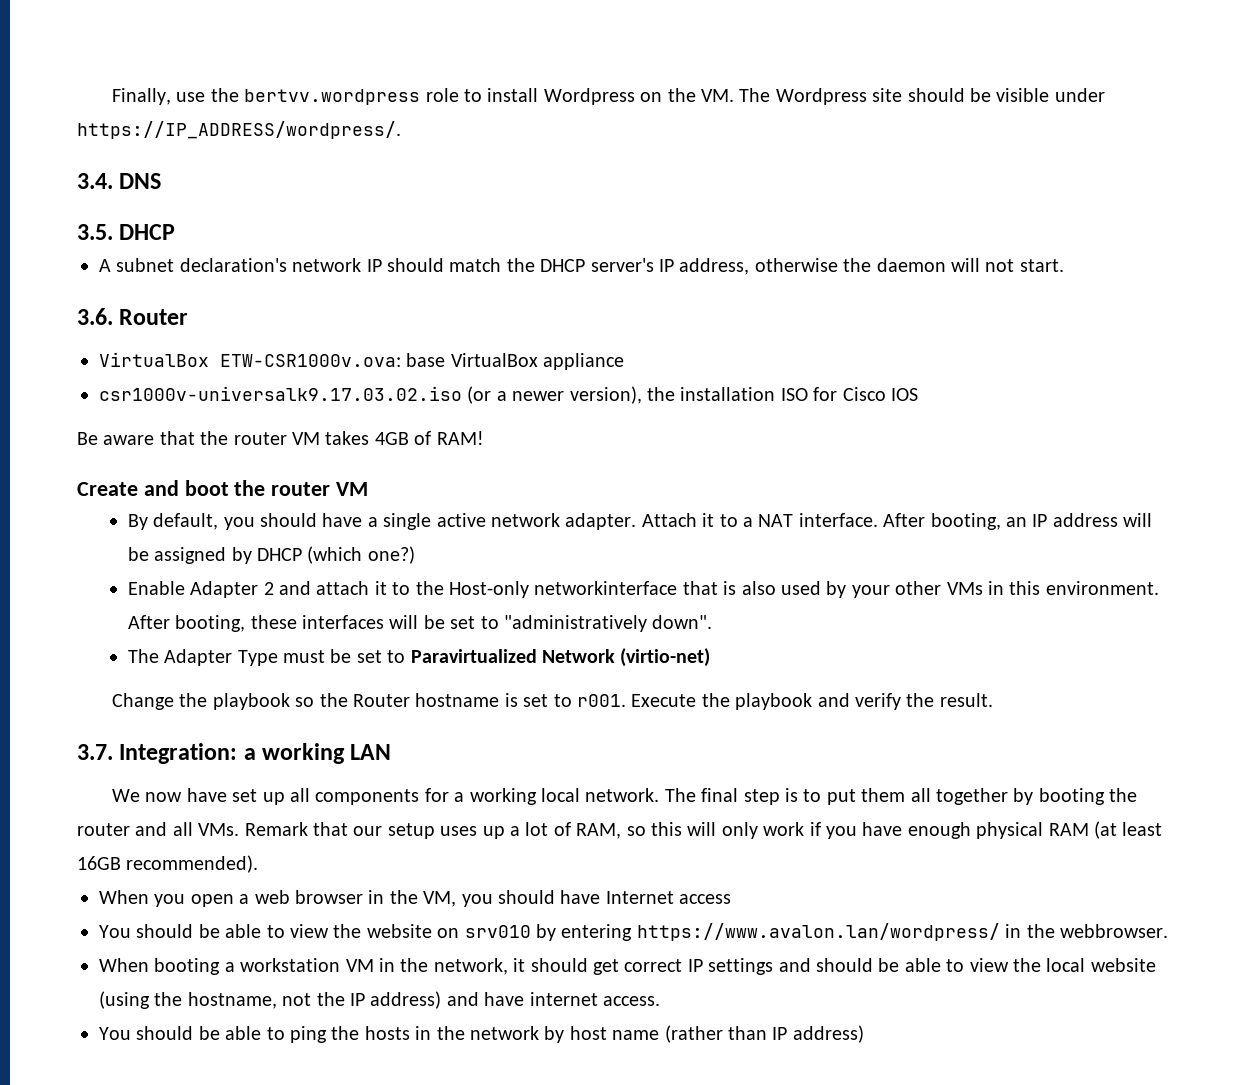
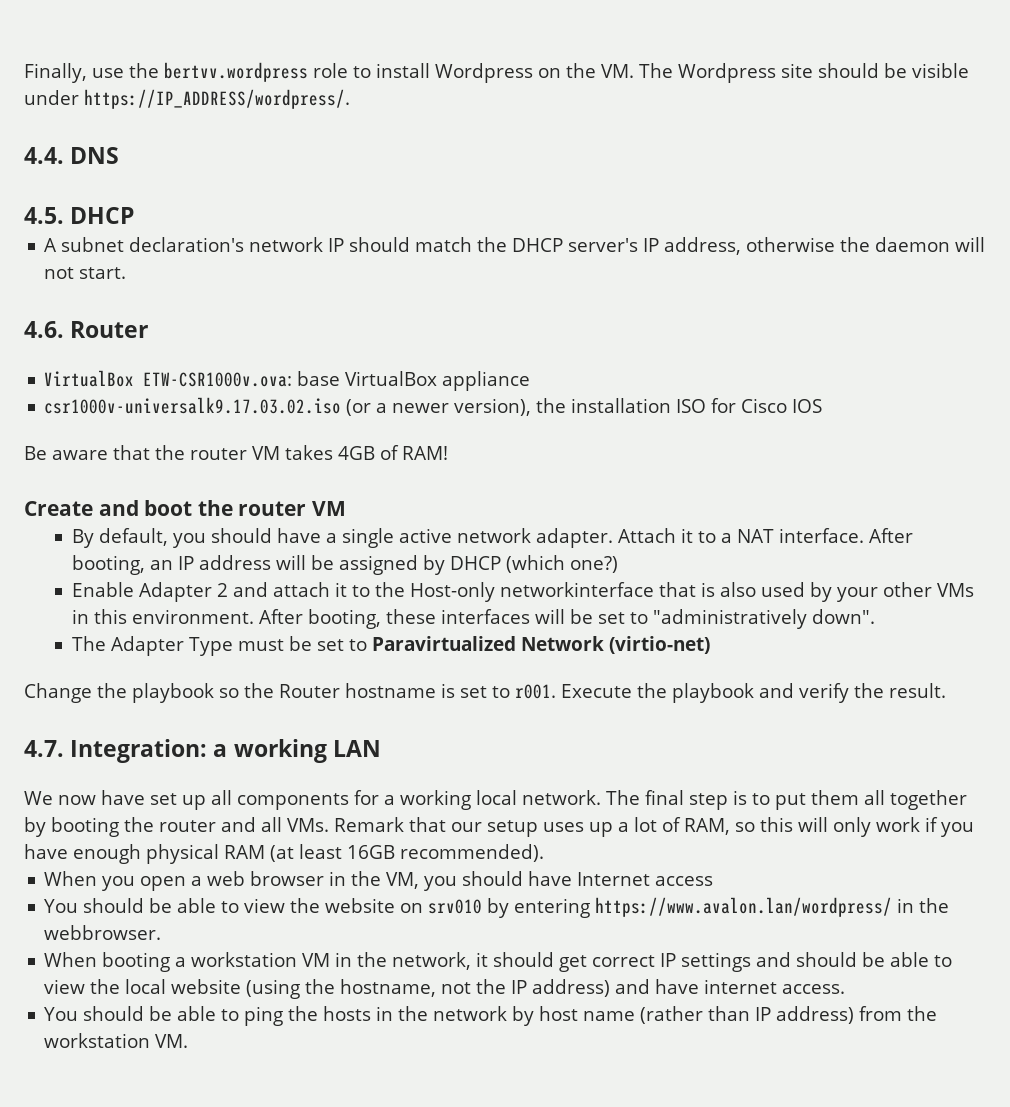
[77,173,113,189] 3.4. -> [24,147,64,164] 4.4.
[77,224,113,240] 3.5. -> [24,207,64,224] 4.5.
[77,308,113,325] 3.6. -> [24,321,64,338] 4.6.
[77,744,113,760] 3.7. -> [24,740,64,757] 4.7.
(864, 1034) none -> [859,1006,938,1021] [44,1033,189,1048] from the workstation VM.

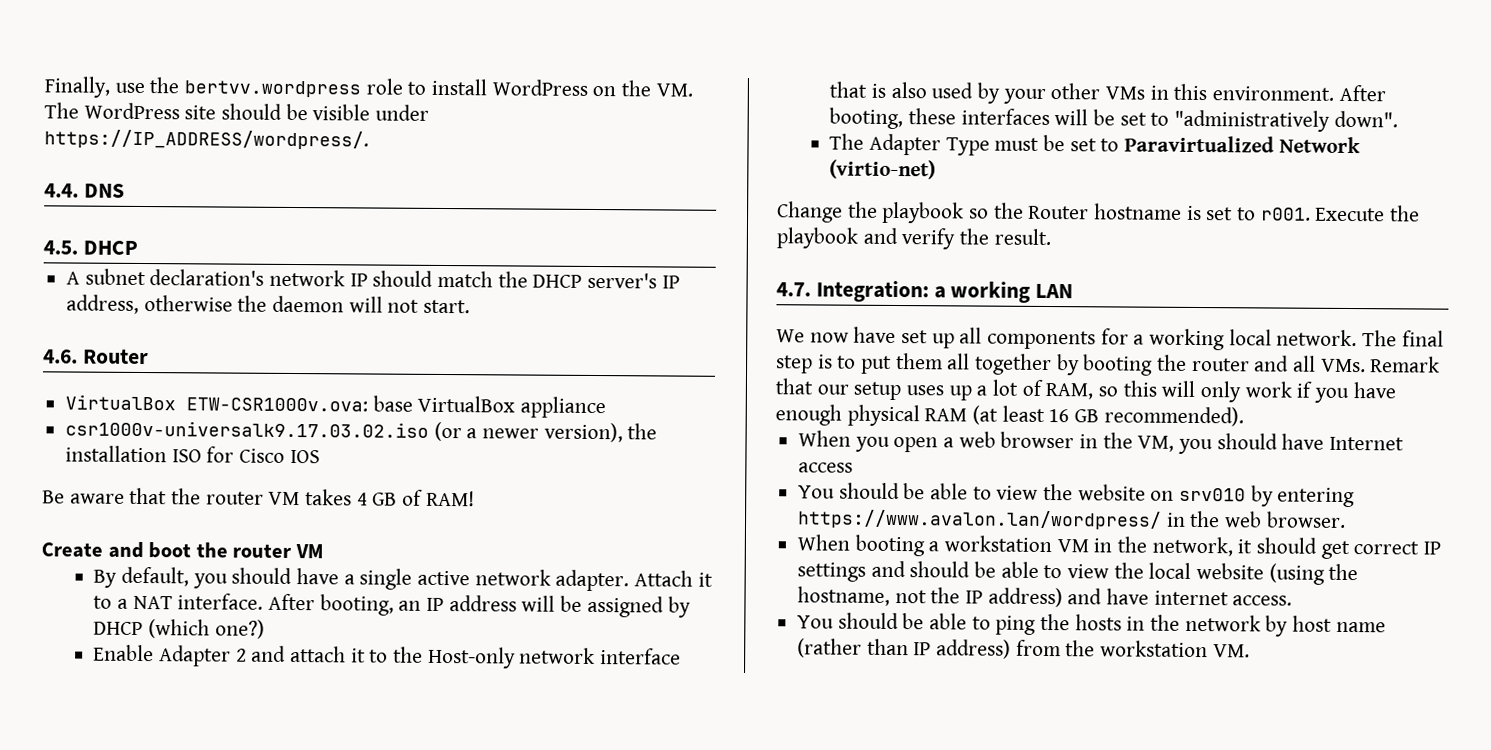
[434,63,533,83] Wordpress -> [491,79,588,96] WordPress
[677,63,776,83] Wordpress -> [83,102,180,120] WordPress
[338,446,375,460] 4GB -> [356,492,398,506] 4 GB
[499,582,654,597] networkinterface -> [519,647,682,665] network interface
[347,845,395,859] 16GB -> [1048,409,1100,423] 16 GB
[44,925,162,940] webbrowser. -> [1225,511,1346,528] web browser.

